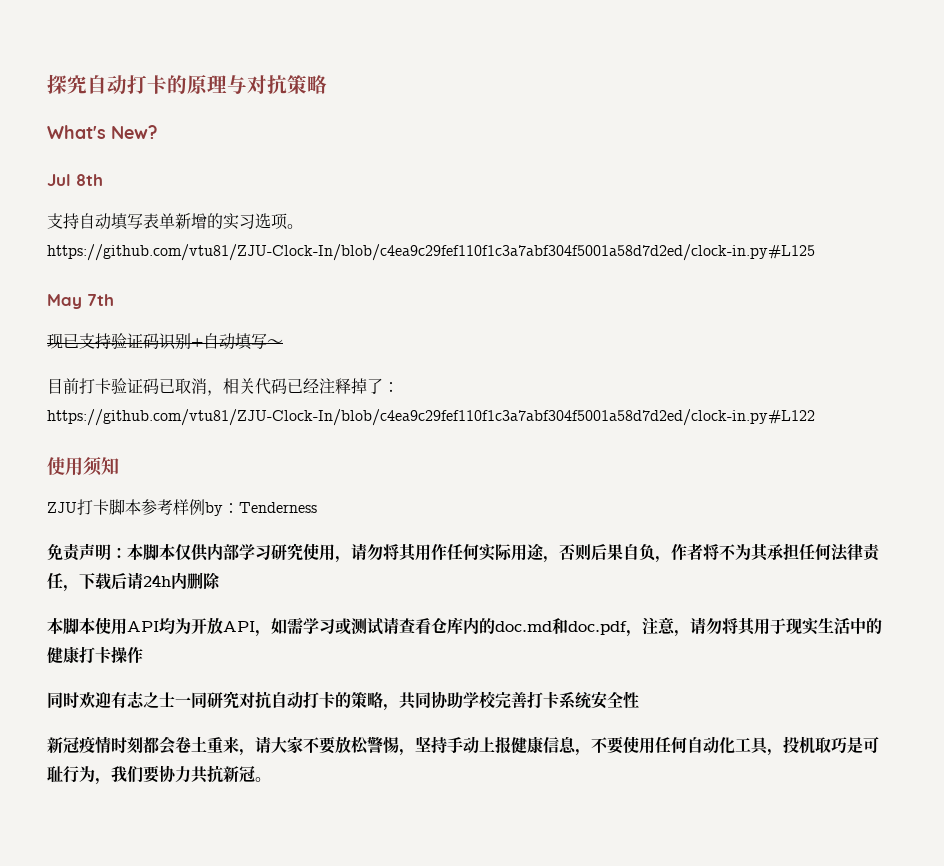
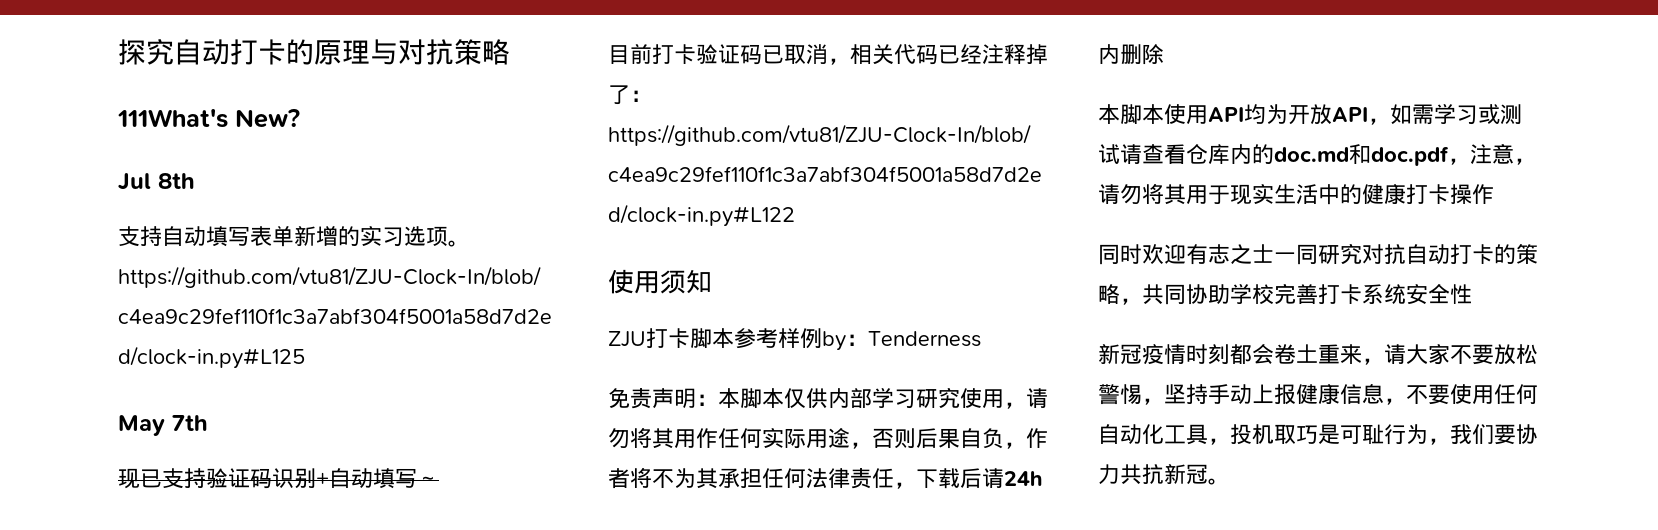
[47,125,106,139] What's -> [117,109,228,128] 111What's

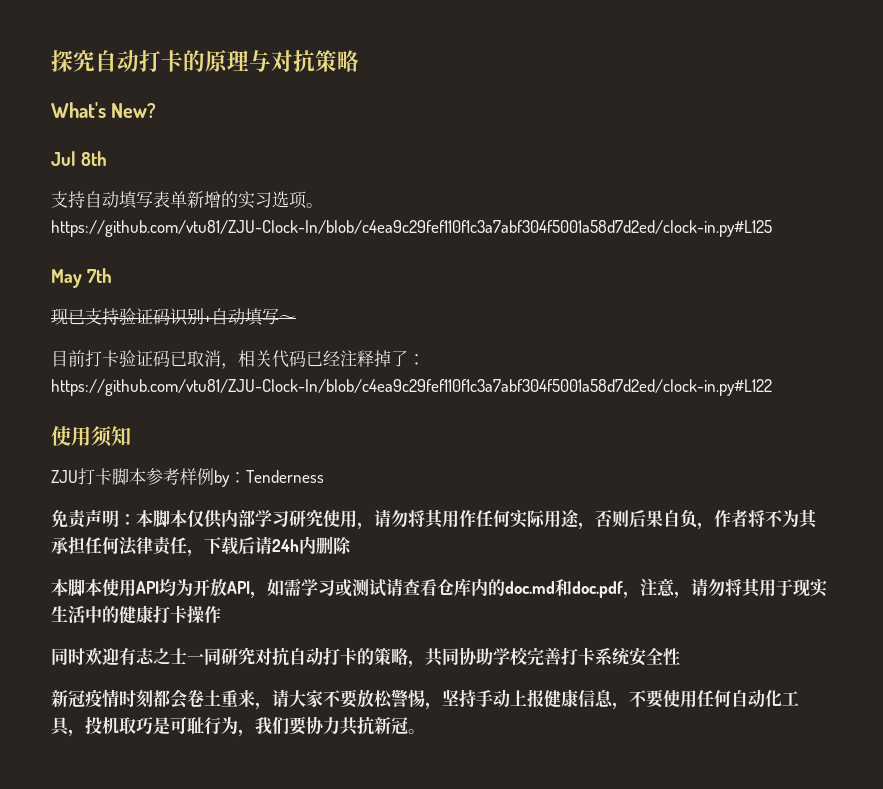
[117,109,228,128] 111What's -> [51,102,106,118] What's

